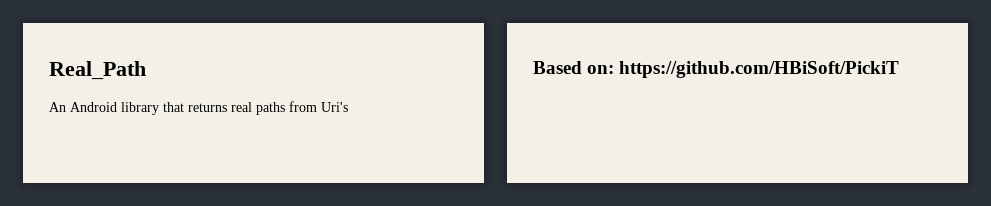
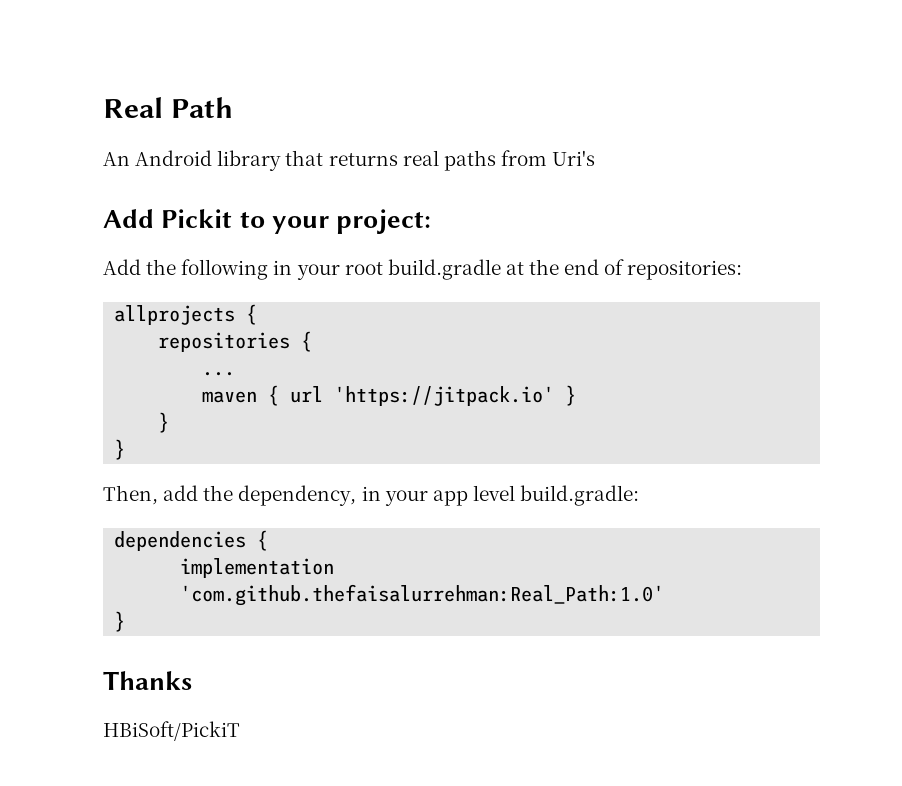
[49,61,146,80] Real_Path -> [103,97,234,118] Real Path
[533,61,900,78] Based on: https://github.com/HBiSoft/PickiT -> [103,209,432,234] [103,259,743,280] [114,304,258,325] [158,331,313,352] [202,372,236,376] [202,385,577,406] [158,412,170,433] [114,439,126,460] [103,485,640,506] [114,530,269,551] [180,558,335,578] [180,584,665,606] [114,611,126,632] [103,671,192,690] [103,721,240,741] Add Pickit to your project: // Add the following in your root build.gradle at the end of repositories: // allprojects { // repositories { // ... // maven { url 'https://jitpack.io' } // } // } // Then, add the dependency, in your app level build.gradle: // dependencies { // implementation 'com.github.thefaisalurrehman:Real_Path:1.0' // } // Thanks // HBiSoft/PickiT

